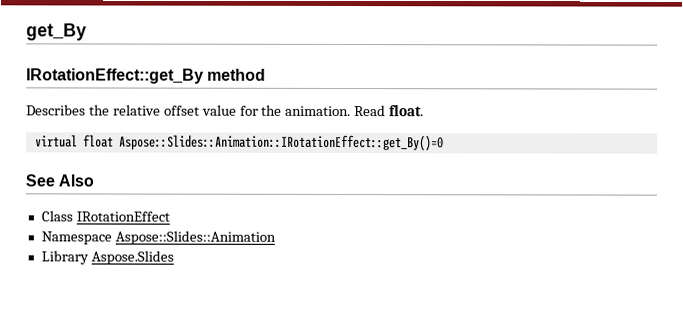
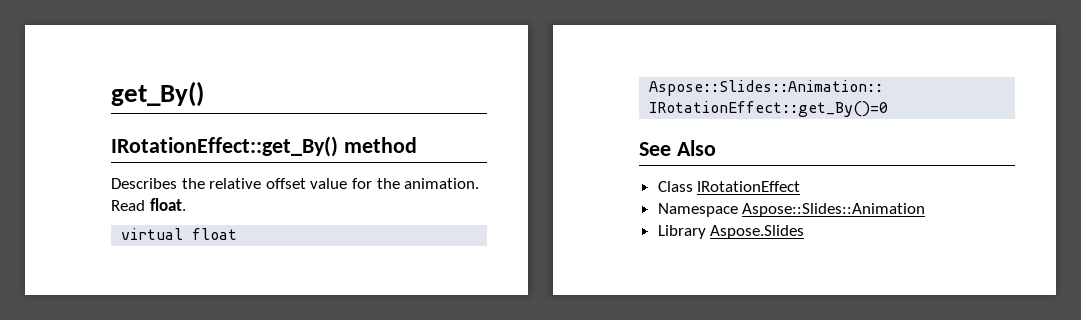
[26,23,87,41] [26,68,204,84] get_By // IRotationEffect::get_By -> [111,81,204,107] [111,136,338,157] get_By() // IRotationEffect::get_By()

